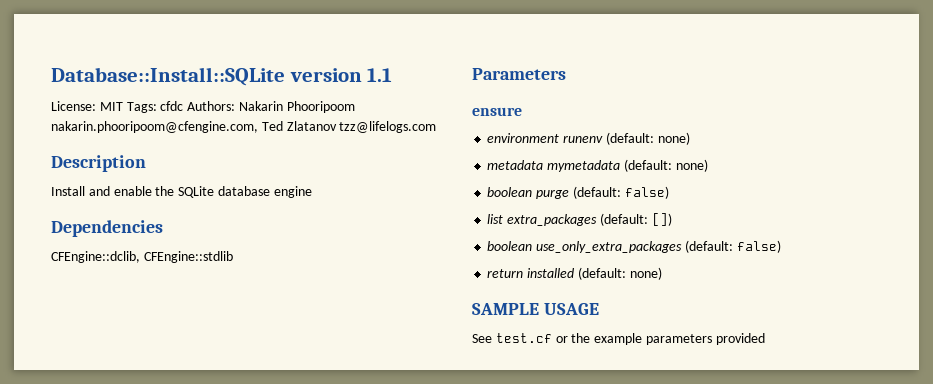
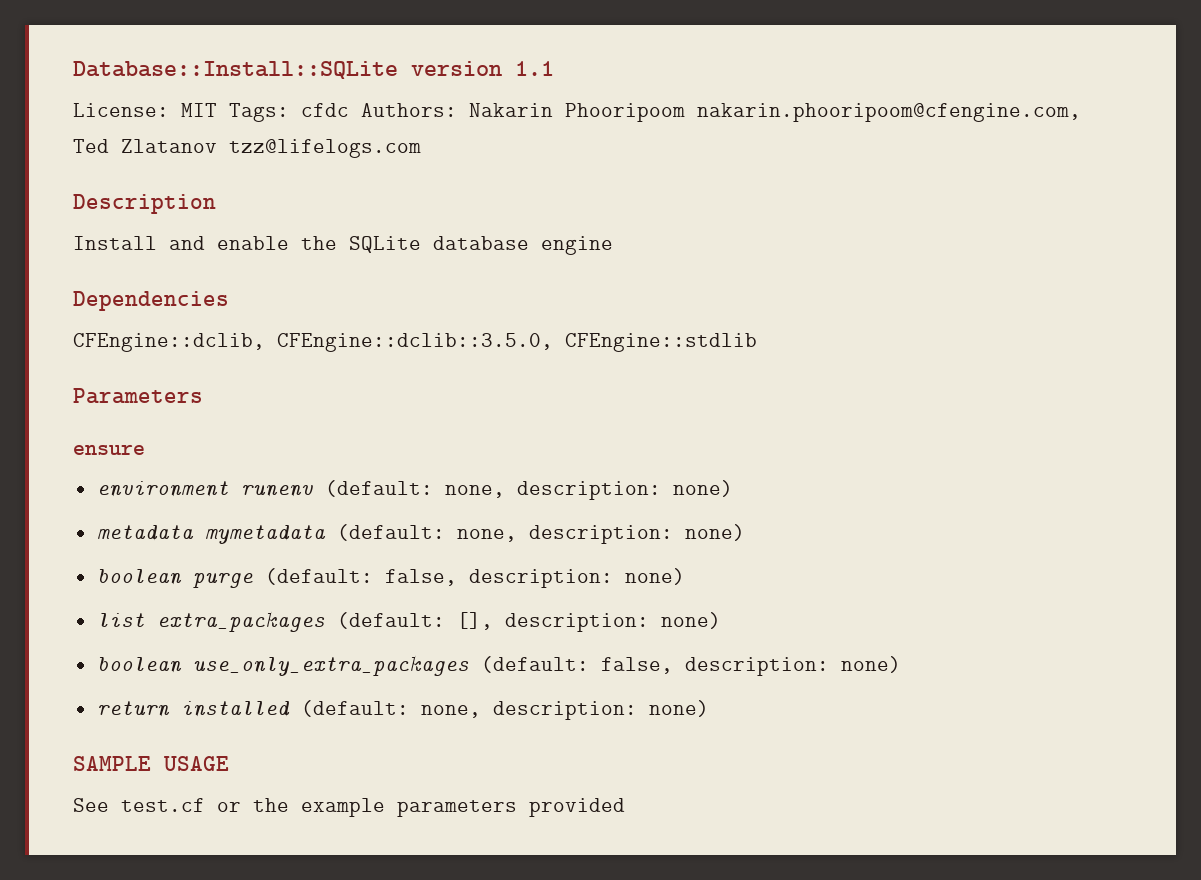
(140, 257) none -> [277,333,553,352] CFEngine::dclib::3.5.0,
(654, 138) none -> [444,481,661,500] none, description:
(672, 165) none -> [456,525,673,544] none, description:
[624,186,669,199] false) -> [384,568,685,588] false, description: none)
[651,213,672,226] []) -> [456,612,721,632] [], description: none)
[736,240,781,253] false) -> [600,656,901,676] false, description: none)
(626, 273) none -> [420,701,637,720] none, description:

